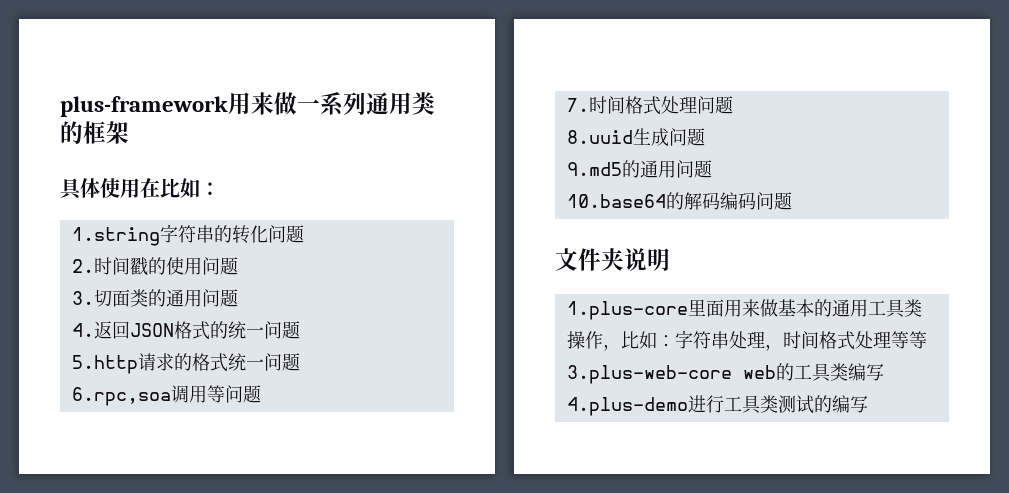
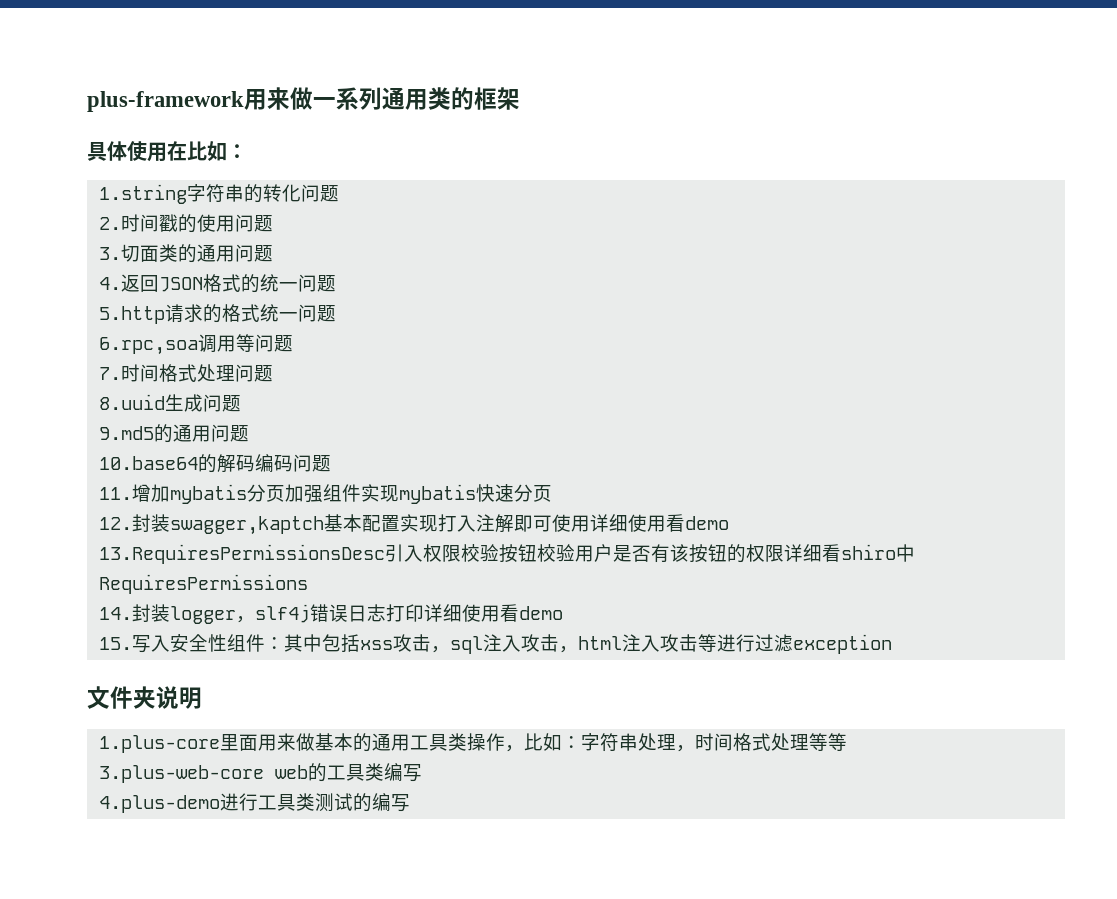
(792, 201) none -> [99,484,552,504] [99,514,729,535] [99,544,915,564] [99,574,308,594] [99,604,563,624] [99,634,892,654] // 11.增加mybatis分页加强组件实现mybatis快速分页 // 12.封装swagger,kaptch基本配置实现打入注解即可使用详细使用看demo // 13.RequiresPermissionsDesc引入权限校验按钮校验用户是否有该按钮的权限详细看shiro中RequiresPermissions // 14.封装logger，slf4j错误日志打印详细使用看demo // 15.写入安全性组件：其中包括xss攻击，sql注入攻击，html注入攻击等进行过滤exception

